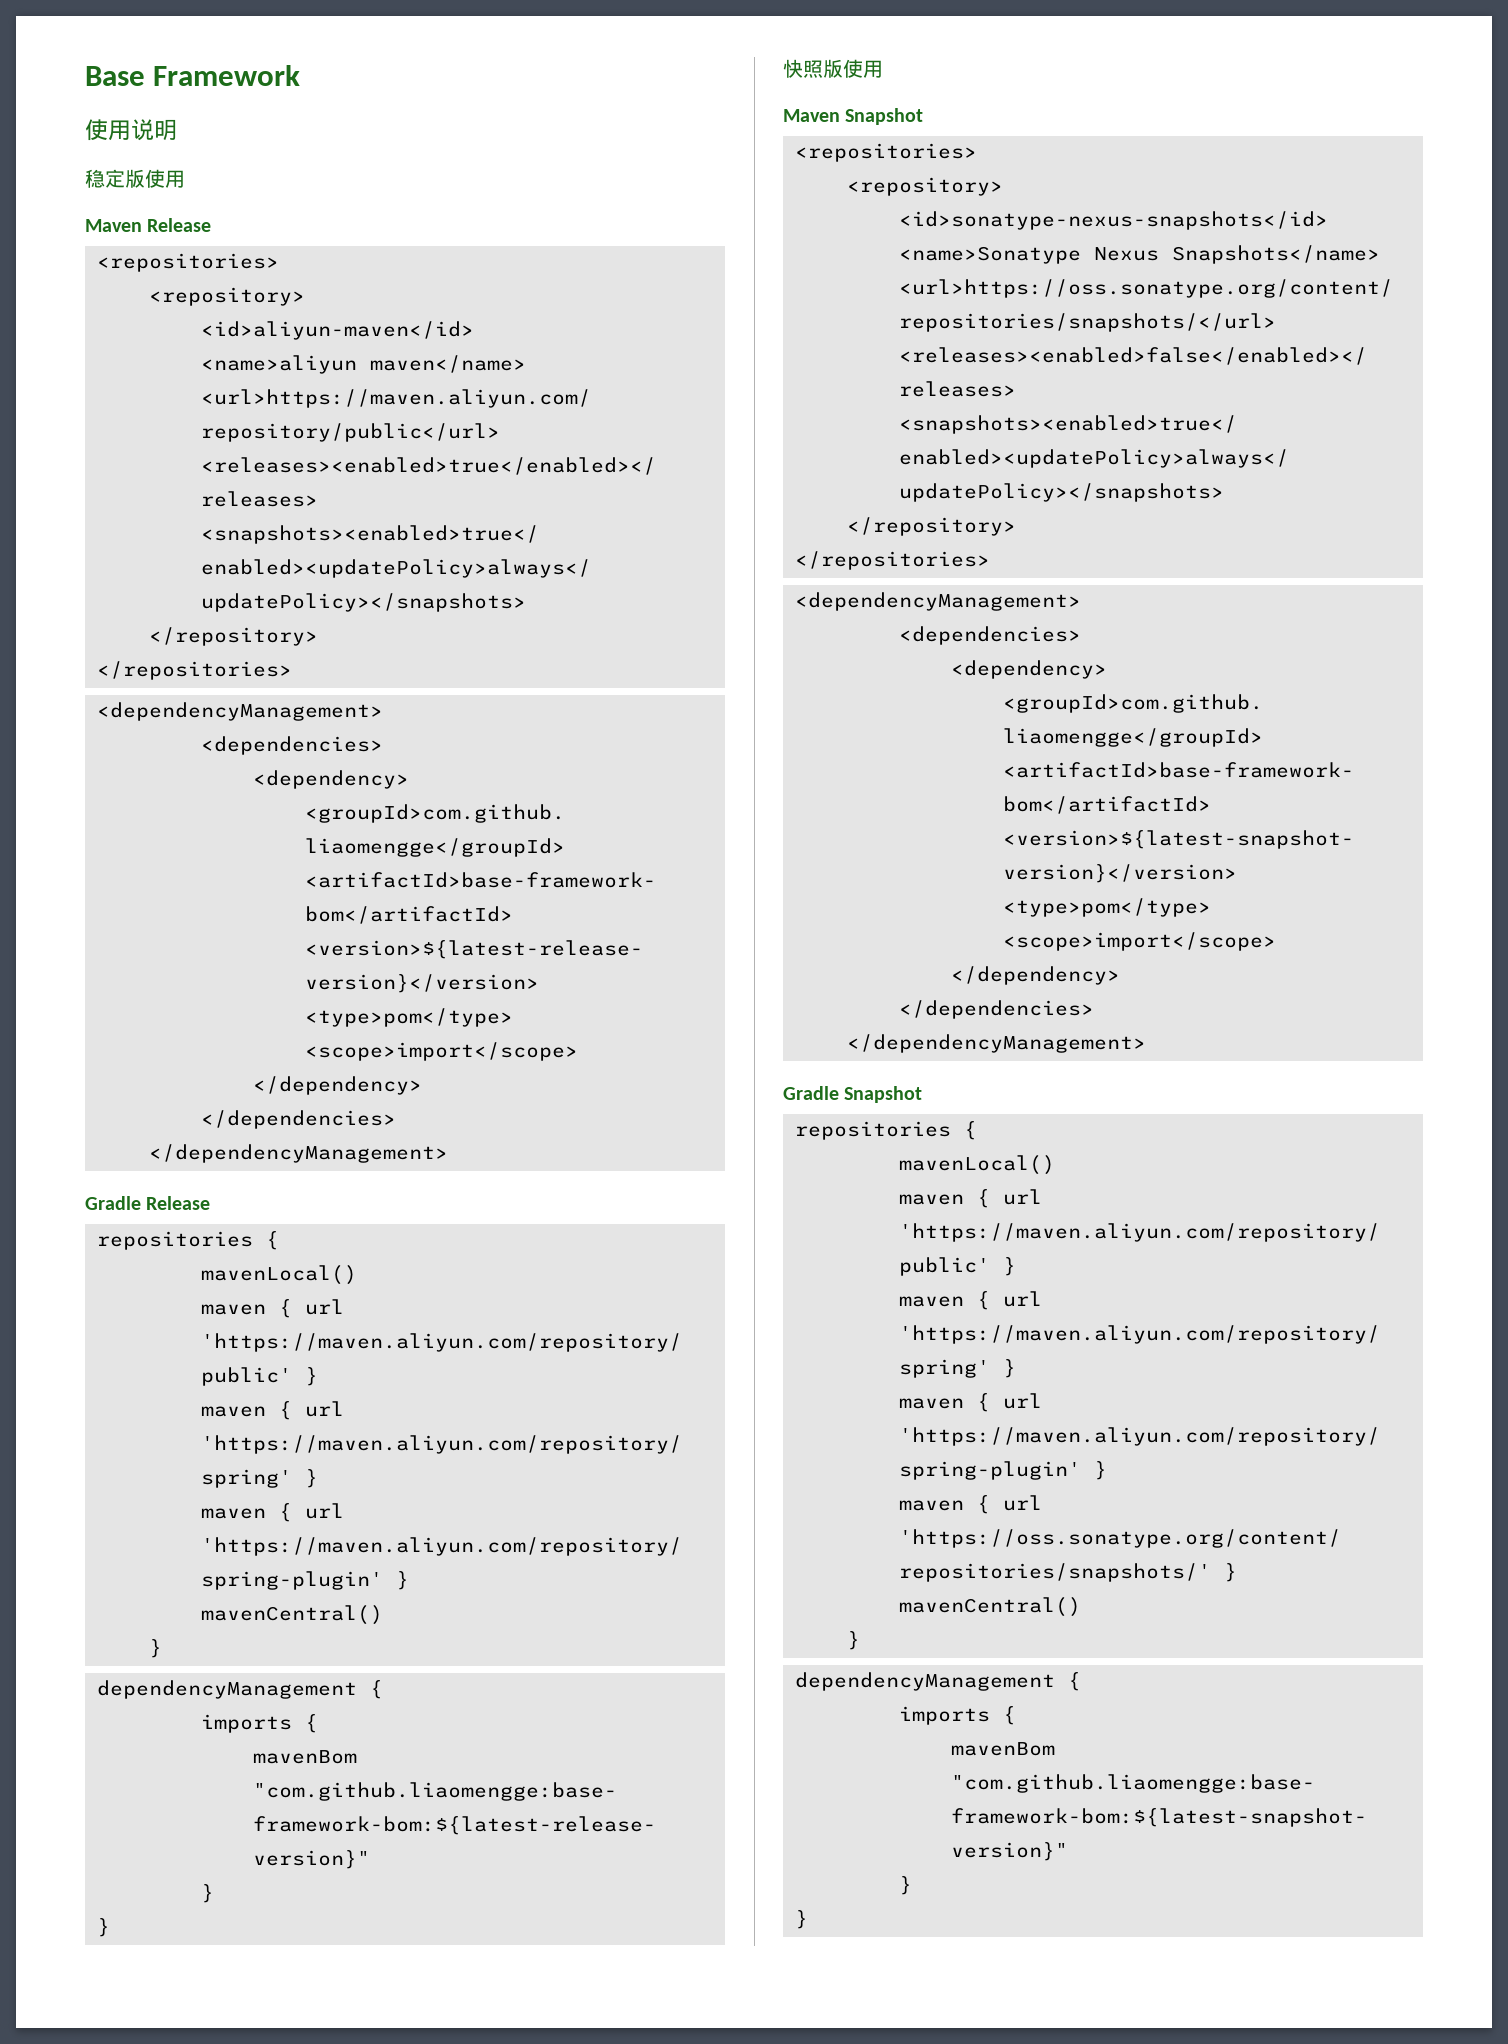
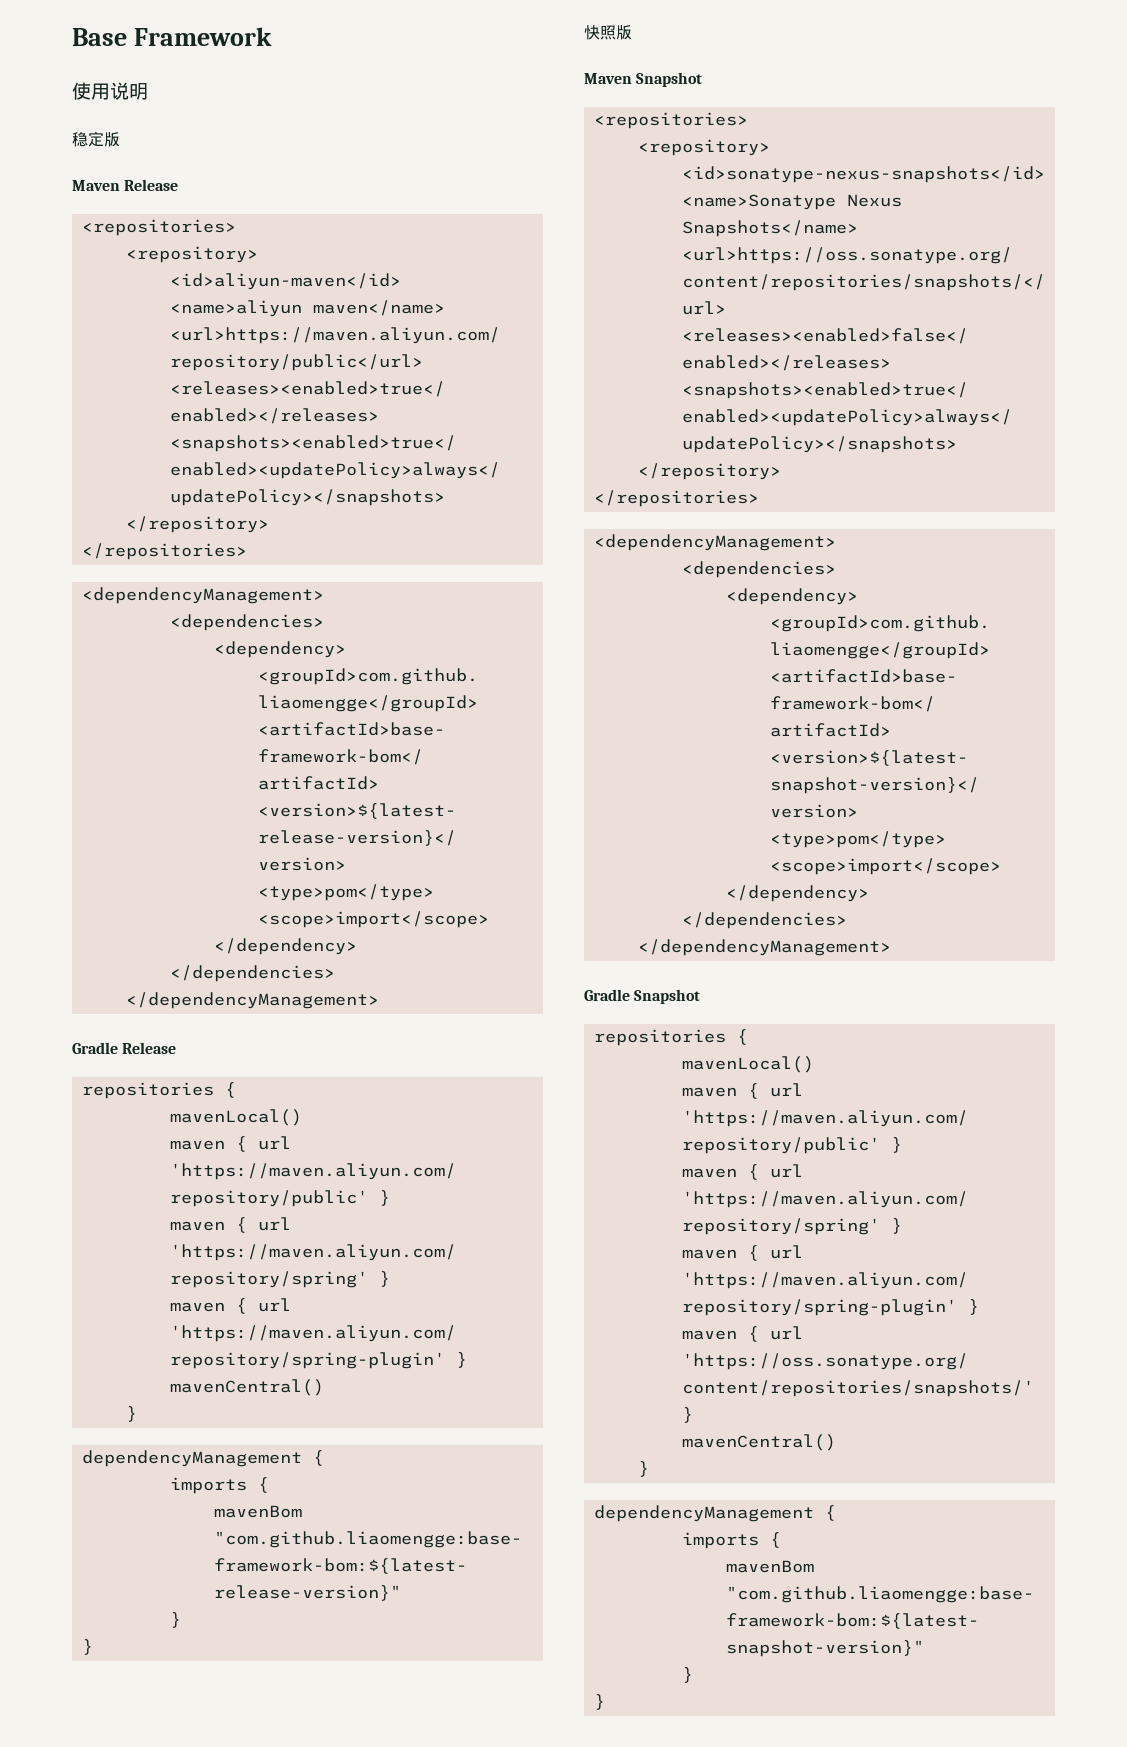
[145,169,185,188] 使用 -> (120, 139) none
[843,59,883,78] 使用 -> (632, 32) none

